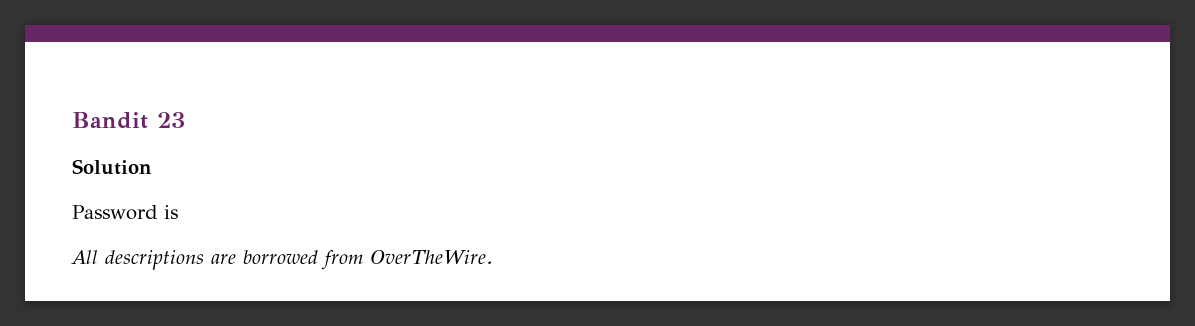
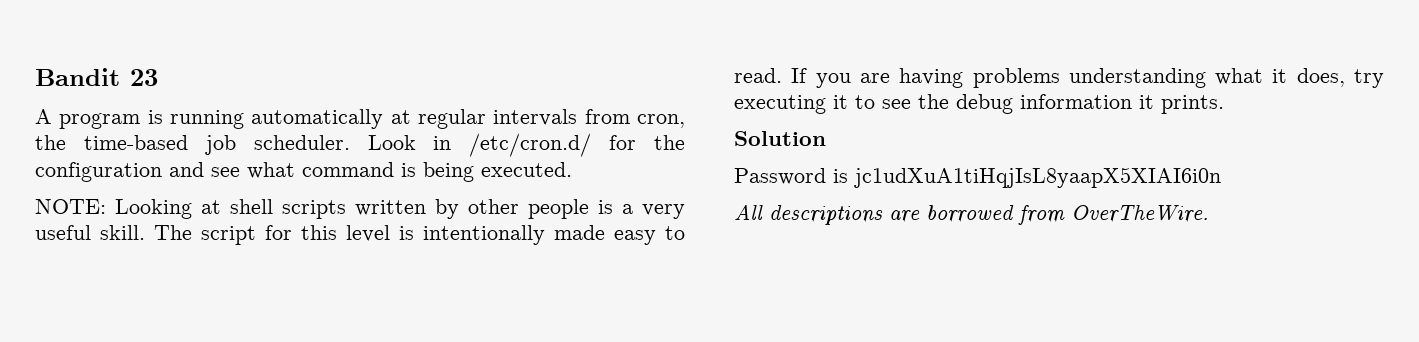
(185, 120) none -> [35,109,685,129] [35,133,685,157] [35,162,572,182] [35,199,685,219] [35,225,685,245] [734,68,1384,88] [734,94,1224,114] // A program is running automatically at regular intervals from cron, the time-based job scheduler. Look in /etc/cron.d/ for the configuration and see what command is being executed. // NOTE: Looking at shell scripts written by other people is a very useful skill. The script for this level is intentionally made easy to read. If you are having problems understanding what it does, try executing it to see the debug information it prints.
(178, 212) none -> [854,167,1221,188] jc1udXuA1tiHqjIsL8yaapX5XIAI6i0n

